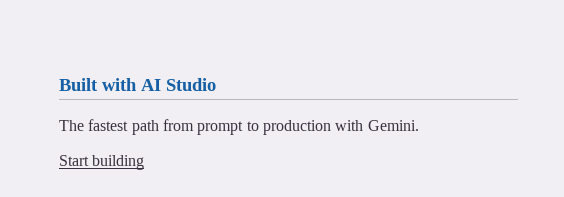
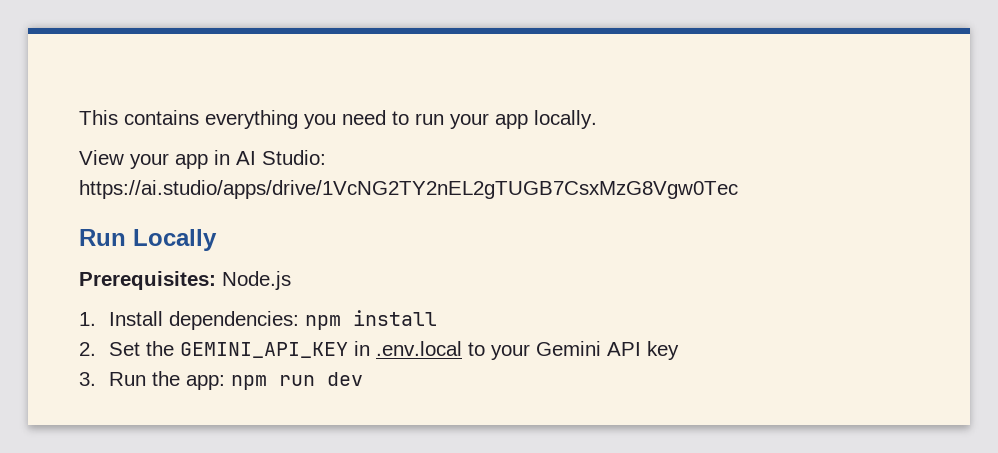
[59,78,216,91] [59,119,419,135] [59,155,145,170] Built with AI Studio // The fastest path from prompt to production with Gemini. // Start building -> [79,110,597,129] [79,150,326,169] [79,180,738,199] [79,229,217,251] [79,271,291,290] [79,310,438,330] [79,341,680,360] [79,371,364,390] This contains everything you need to run your app locally. // View your app in AI Studio: https://ai.studio/apps/drive/1VcNG2TY2nEL2gTUGB7CsxMzG8Vgw0Tec // Run Locally // Prerequisites: Node.js // 1. Install dependencies: npm install // 2. Set the GEMINI_API_KEY in .env.local to your Gemini API key // 3. Run the app: npm run dev

